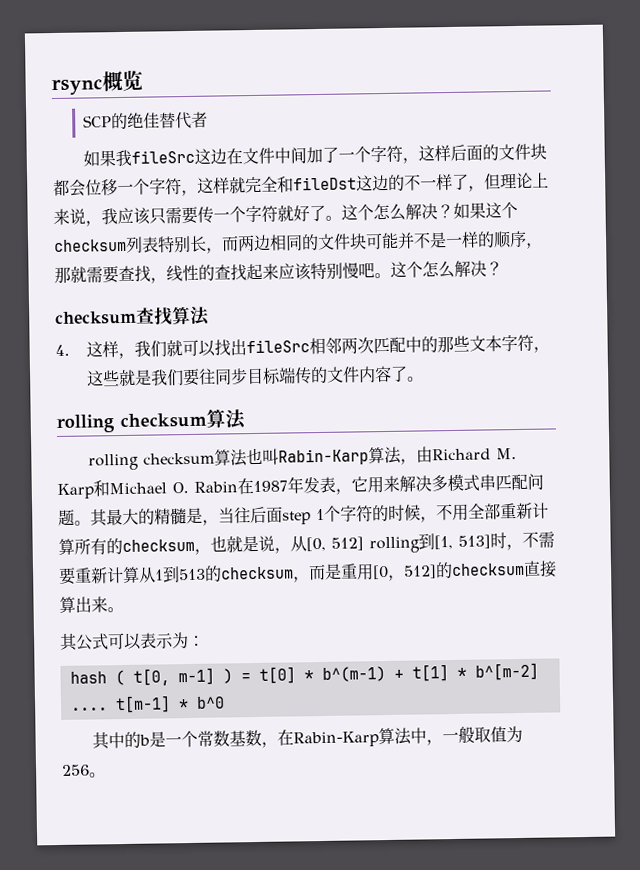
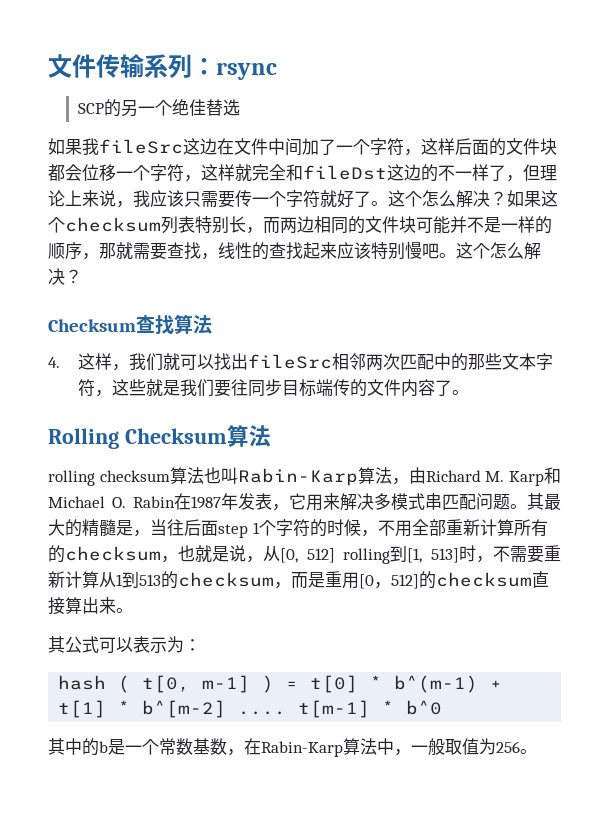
(51, 87) none -> [48,54,216,78] 文件传输系列：
[102,70,143,92] 概览 -> (277, 71) none
[127,111,209,130] 绝佳替代者 -> [121,99,241,117] 另一个绝佳替选
[55,310,137,326] checksum -> [48,319,136,332] Checksum
[56,412,207,433] rolling checksum -> [48,428,227,449] Rolling Checksum

